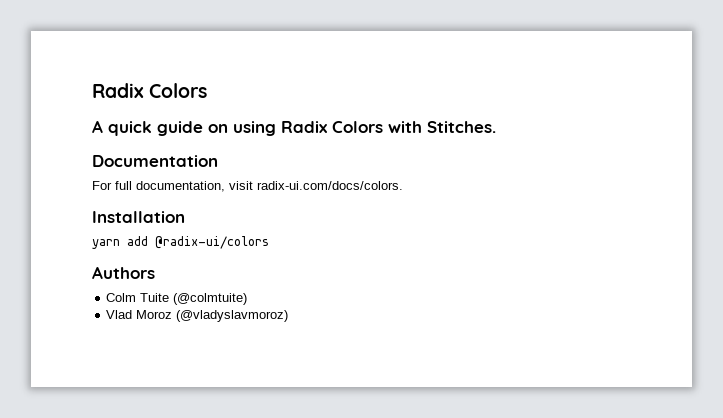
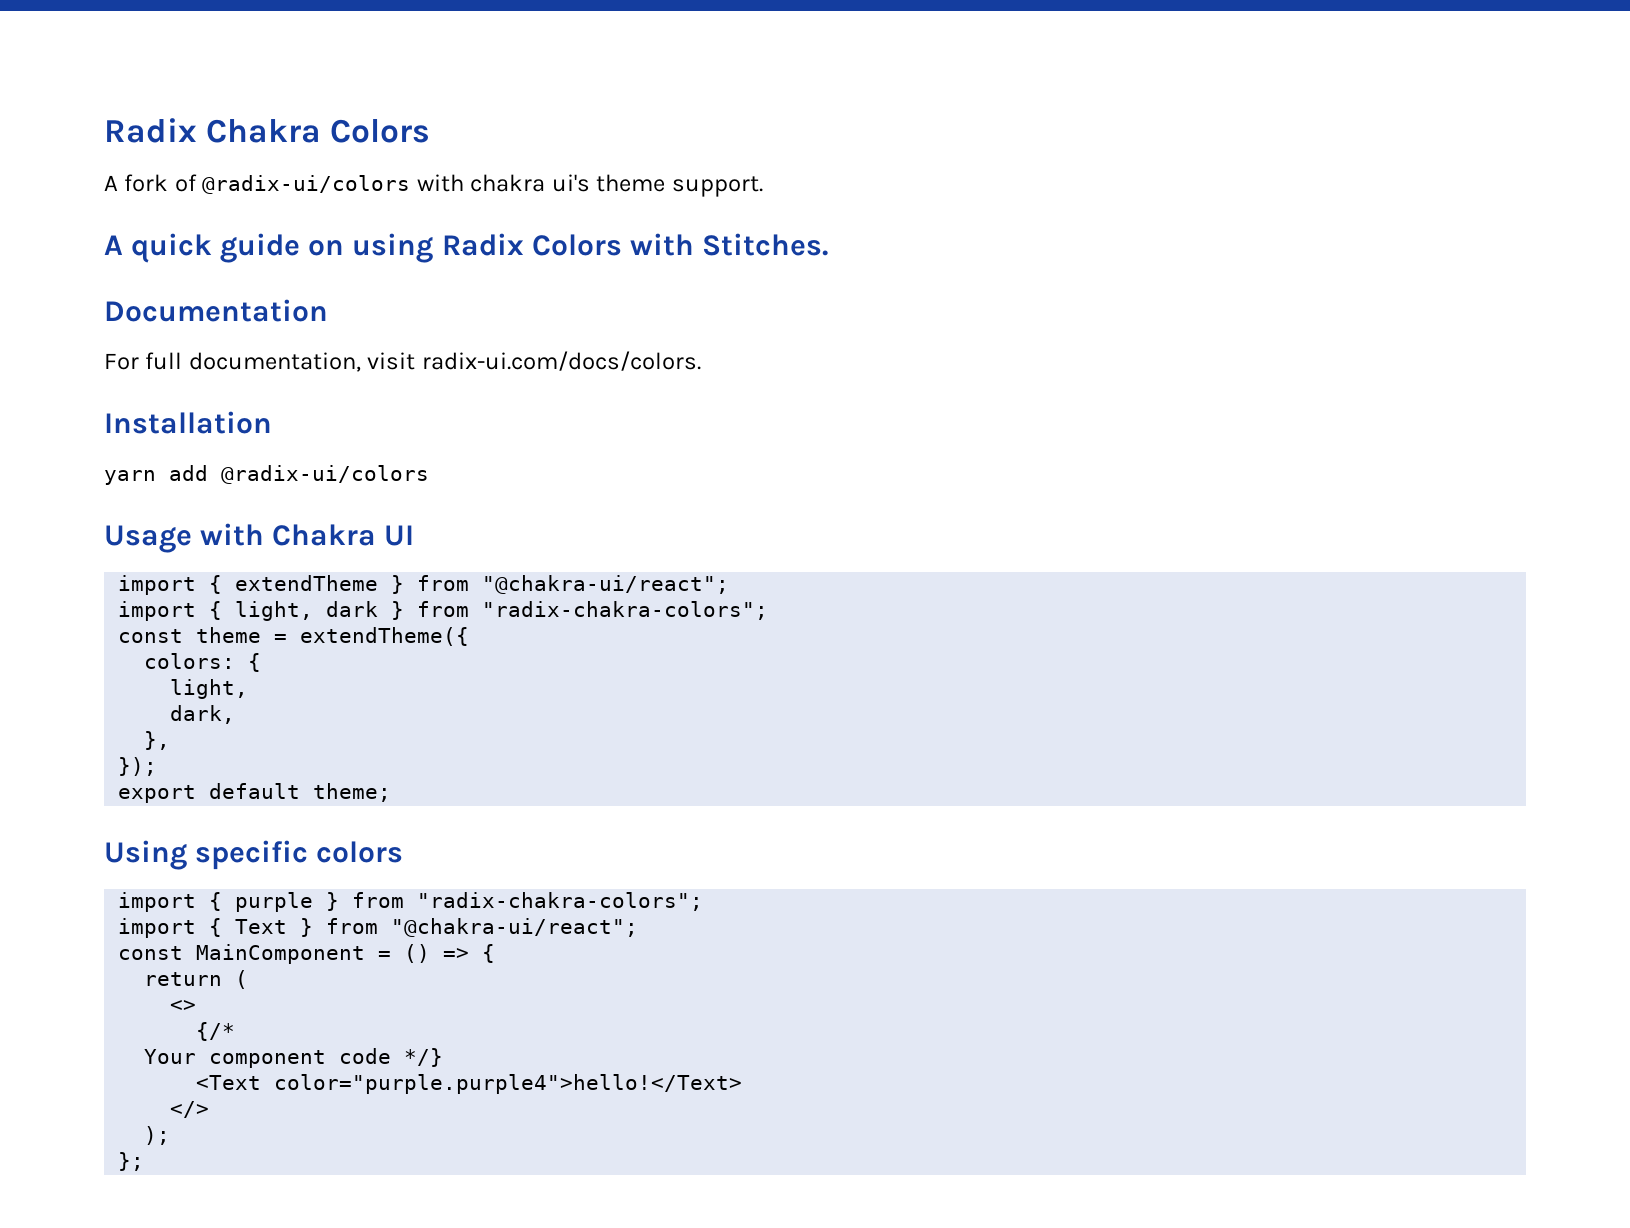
[92,83,208,98] Radix Colors -> [104,118,431,143] [104,174,763,197] Radix Chakra Colors // A fork of @radix-ui/colors with chakra ui's theme support.
[92,266,155,279] [106,293,248,305] [106,310,289,322] Authors // Colm Tuite (@colmtuite) // Vlad Moroz (@vladyslavmoroz) -> [104,523,415,553] [118,575,730,595] [118,601,769,621] [118,627,470,646] [144,653,262,672] [170,679,249,699] [170,705,236,724] [144,731,171,750] [118,757,158,776] [118,783,392,803] [104,840,404,870] [118,892,704,912] [118,918,639,938] [118,944,496,964] [144,970,249,989] [170,1000,197,1012] [196,1022,236,1041] [144,1048,444,1068] [196,1074,743,1094] [170,1101,210,1118] [144,1126,171,1145] [118,1152,145,1171] Usage with Chakra UI // import { extendTheme } from "@chakra-ui/react"; // import { light, dark } from "radix-chakra-colors"; // const theme = extendTheme({ // colors: { // light, // dark, // }, // }); // export default theme; // Using specific colors // import { purple } from "radix-chakra-colors"; // import { Text } from "@chakra-ui/react"; // const MainComponent = () => { // return ( // <> // {/* // Your component code */} // <Text color="purple.purple4">hello!</Text> // </> // ); // };

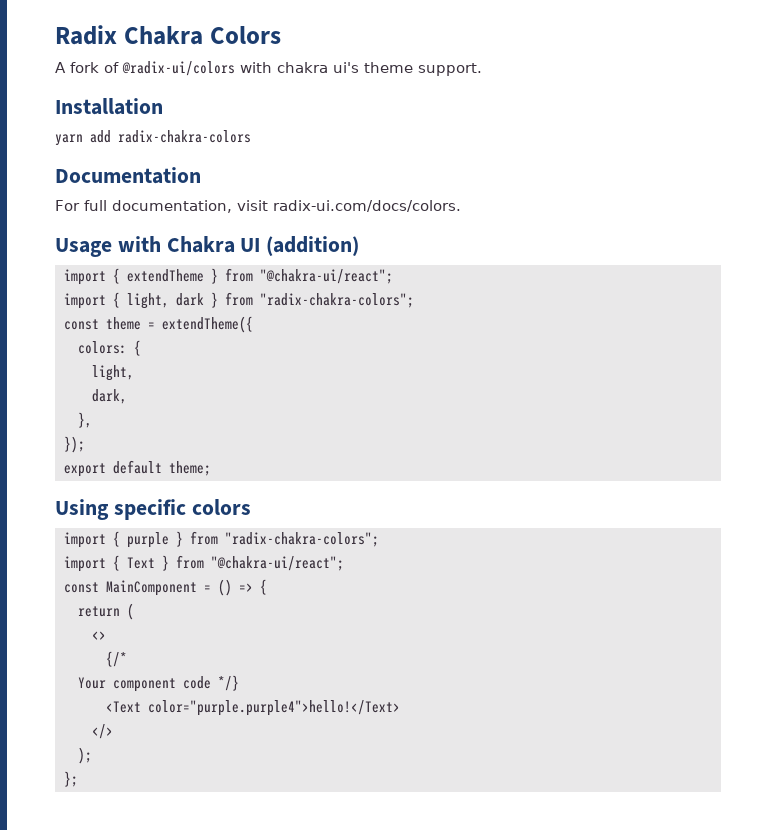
[104,233,828,263] A quick guide on using Radix Colors with Stitches. -> [55,98,163,115] [55,130,251,146] Installation // yarn add radix-chakra-colors
[104,411,272,434] [104,465,429,485] // Installation // yarn add @radix-ui/colors -> (461, 206) none
(415, 535) none -> [266,236,360,256] (addition)

